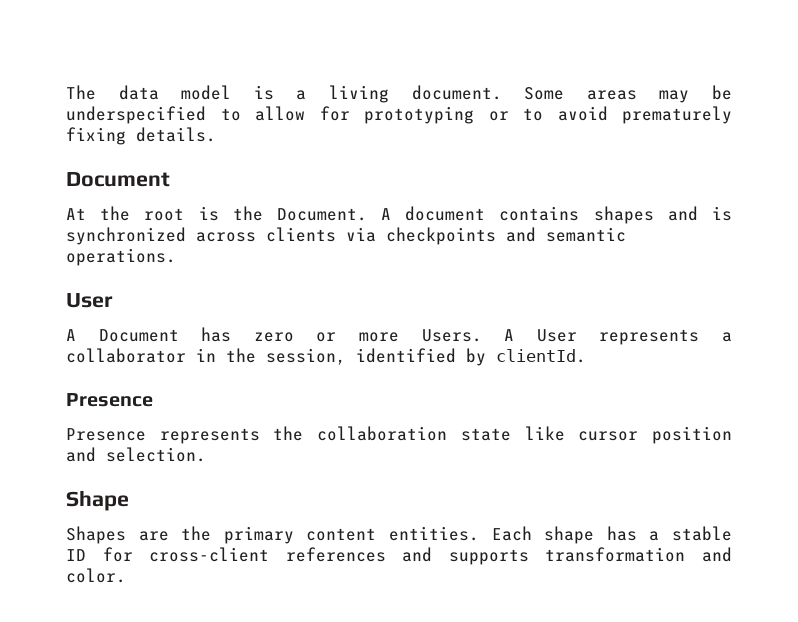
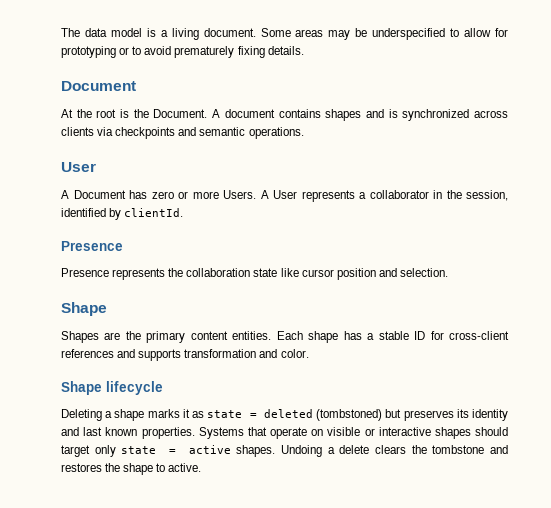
(126, 575) none -> [61,381,163,395] [61,409,508,421] [61,427,509,439] [61,445,509,457] [61,463,202,475] // Shape lifecycle // Deleting a shape marks it as state = deleted (tombstoned) but preserves its identity and last known properties. Systems that operate on visible or interactive shapes should target only state = active shapes. Undoing a delete clears the tombstone and restores the shape to active.

